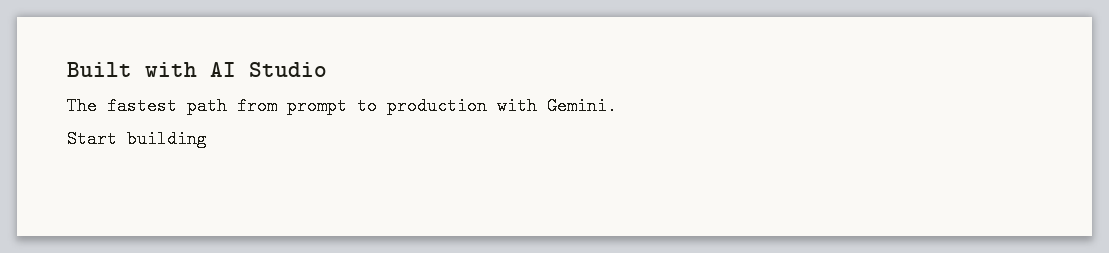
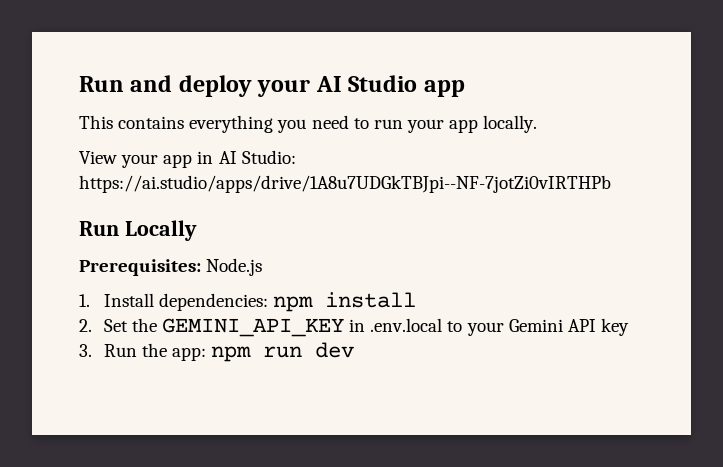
[67,62,327,77] [67,97,617,115] [67,130,207,148] Built with AI Studio // The fastest path from prompt to production with Gemini. // Start building -> [79,75,465,97] [79,115,538,133] [79,150,296,168] [79,175,611,193] [79,220,197,241] [79,258,263,276] [79,292,417,312] [79,318,629,337] [79,342,355,362] Run and deploy your AI Studio app // This contains everything you need to run your app locally. // View your app in AI Studio: https://ai.studio/apps/drive/1A8u7UDGkTBJpi--NF-7jotZi0vIRTHPb // Run Locally // Prerequisites: Node.js // 1. Install dependencies: npm install // 2. Set the GEMINI_API_KEY in .env.local to your Gemini API key // 3. Run the app: npm run dev

